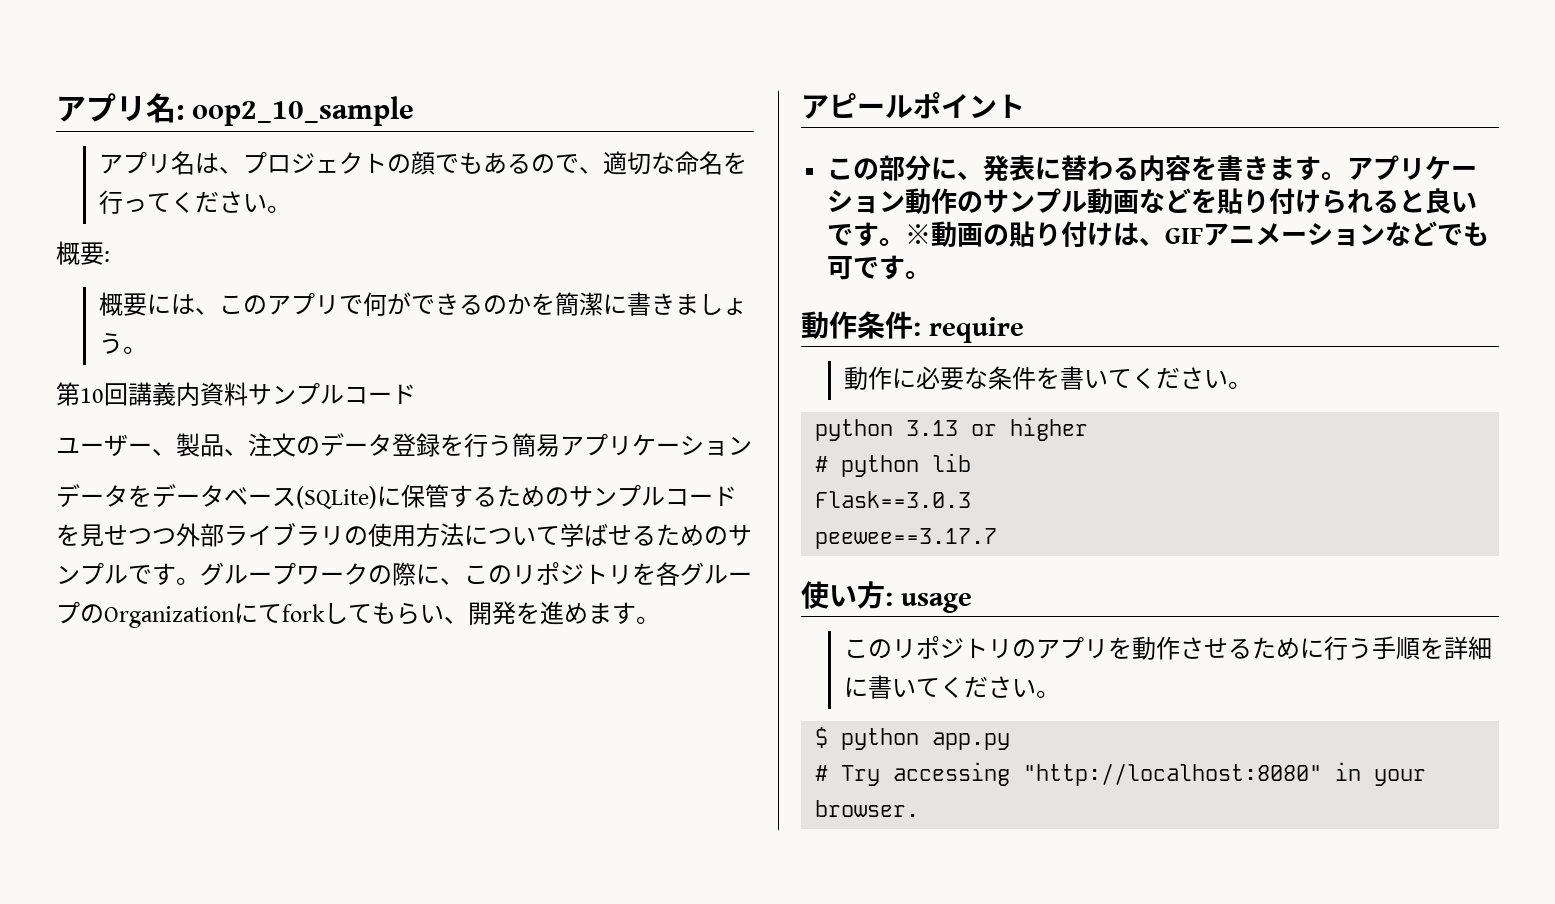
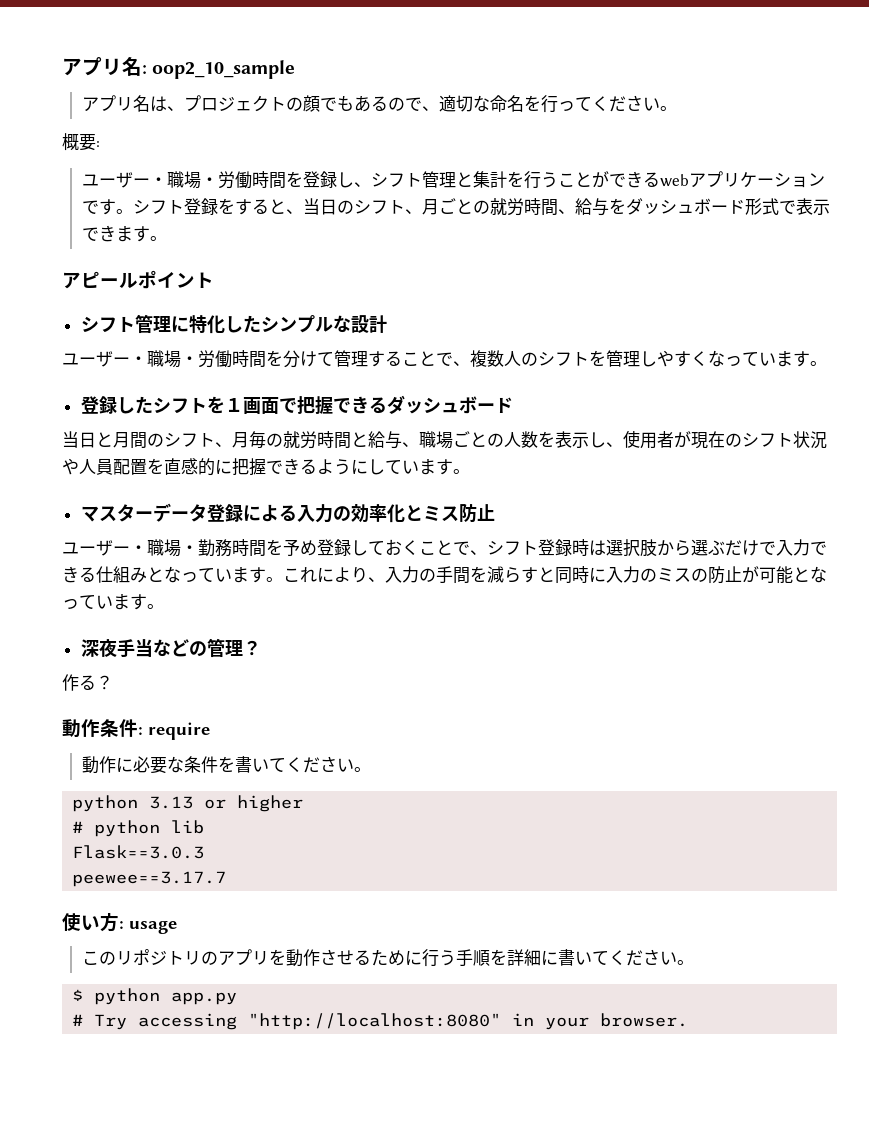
[99,292,748,316] [99,332,148,354] [56,382,416,406] [56,433,752,457] [56,484,737,509] [56,523,752,547] [56,562,752,586] [56,601,588,628] 概要には、このアプリで何ができるのかを簡潔に書きましょう。 // 第10回講義内資料サンプルコード // ユーザー、製品、注文のデータ登録を行う簡易アプリケーション // データをデータベース(SQLite)に保管するためのサンプルコードを見せつつ外部ライブラリの使用方法について学ばせるためのサンプルです。グループワークの際に、このリポジトリを各グループのOrganizationにてforkしてもらい、開発を進め -> [81,171,825,189] [81,198,830,216] [81,225,116,242] ユーザー・職場・労働時間を登録し、シフト管理と集計を行うことができるwebアプリケーションです。シフト登録をすると、当日のシフト、月ごとの就労時間、給与をダッシュボード形式で表示でき
[827,155,1478,182] [827,188,1478,215] [827,221,1490,248] [827,255,932,280] この部分に、発表に替わる内容を書きます。アプリケーション動作のサンプル動画などを貼り付けられると良いです。※動画の貼り付けは、GIFアニメーションなどでも可です。 -> [80,314,387,334] [62,350,827,368] [80,395,513,414] [62,430,827,449] [62,458,470,476] [80,503,495,523] [62,539,827,557] [62,566,827,584] [62,594,164,610] [80,638,261,658] [62,674,113,691] シフト管理に特化したシンプルな設計 // ユーザー・職場・労働時間を分けて管理することで、複数人のシフトを管理しやすくなっています。 // 登録したシフトを１画面で把握できるダッシュボード // 当日と月間のシフト、月毎の就労時間と給与、職場ごとの人数を表示し、使用者が現在のシフト状況や人員配置を直感的に把握できるようにしています。 // マスターデータ登録による入力の効率化とミス防止 // ユーザー・職場・勤務時間を予め登録しておくことで、シフト登録時は選択肢から選ぶだけで入力できる仕組みとなっています。これにより、入力の手間を減らすと同時に入力のミスの防止が可能となっています。 // 深夜手当などの管理？ // 作る？

